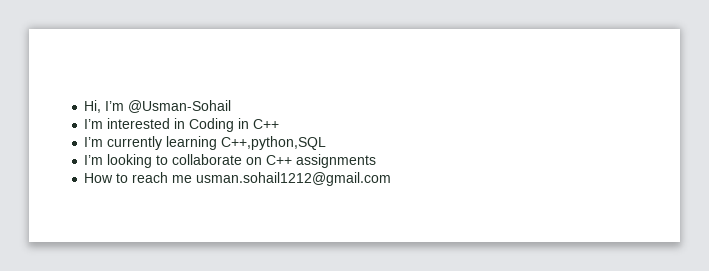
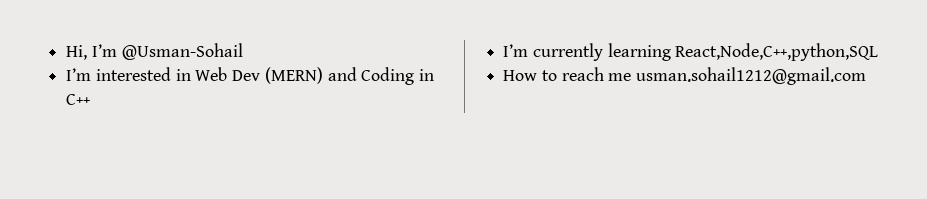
(186, 123) none -> [195,67,357,84] Web Dev (MERN) and
[221,136,327,150] [84,154,377,168] C++,python,SQL // I’m looking to collaborate on C++ assignments -> [675,43,879,61] React,Node,C++,python,SQL

